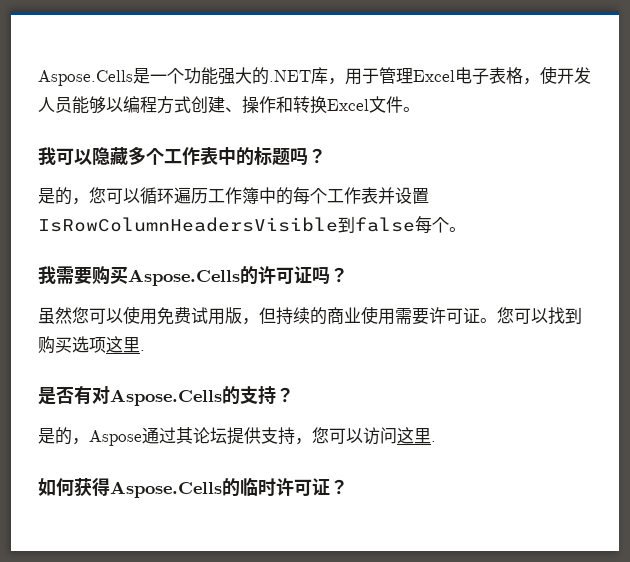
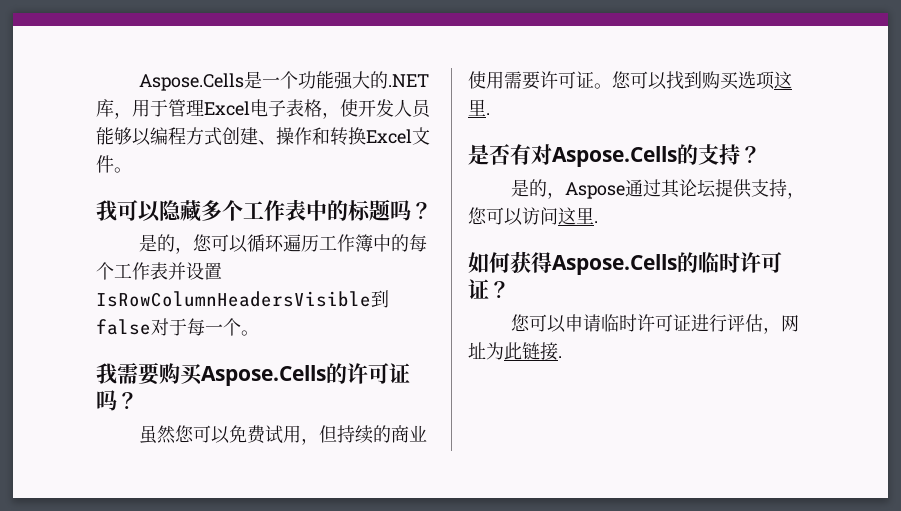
[415,216,432,233] 每 -> [151,318,223,336] 对于每一
[123,306,157,325] 使用 -> (230, 435) none
[225,307,242,324] 版 -> (301, 434) none
(348, 487) none -> [510,314,799,334] [468,342,562,361] // 您可以申请临时许可证进行评估，网址为此链接.

